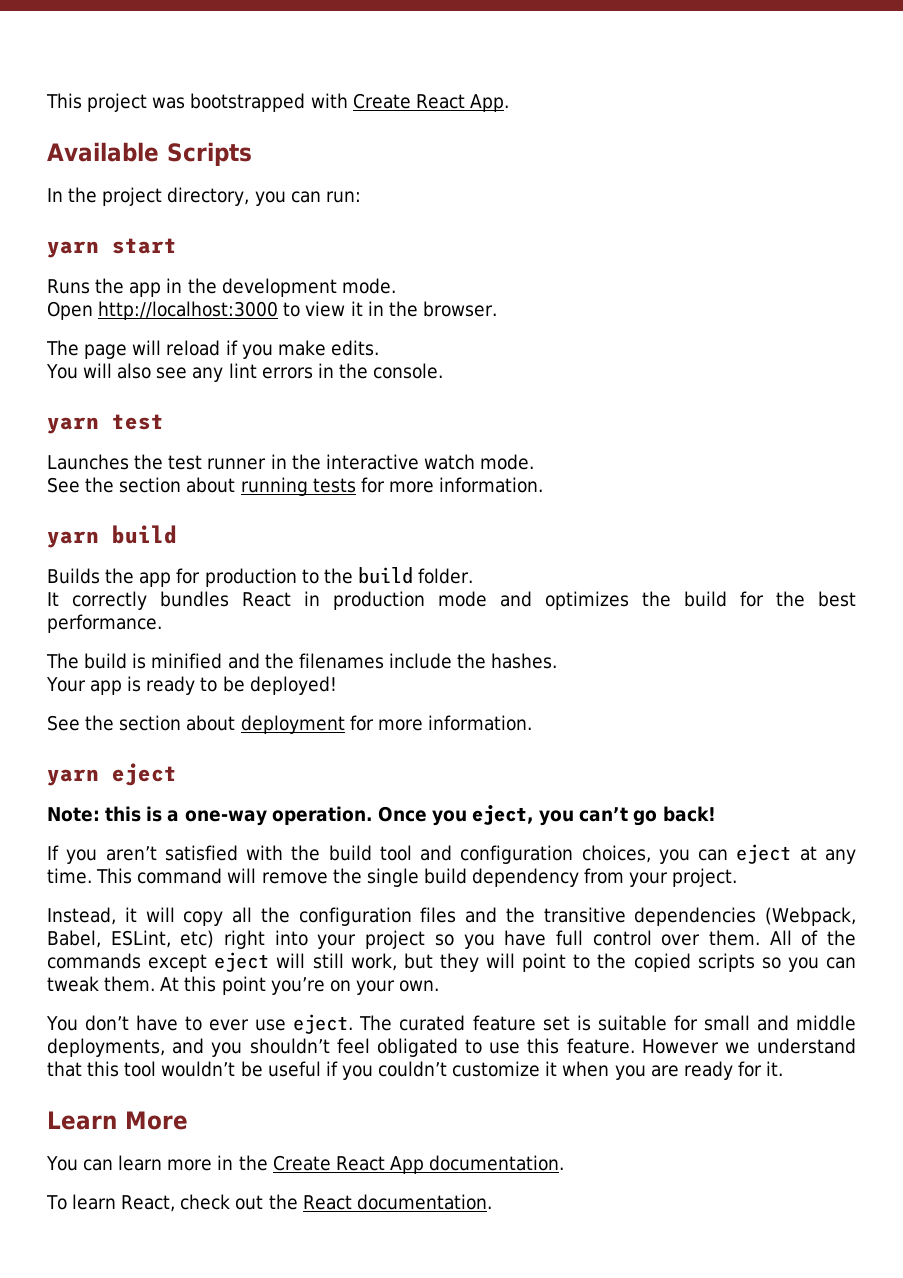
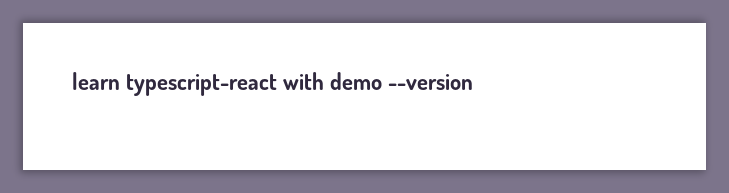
[46,93,509,112] [47,142,252,166] [47,187,361,206] [47,238,177,258] [47,278,396,297] [47,301,497,320] [46,340,379,359] [46,363,444,382] [47,414,164,434] [47,454,535,470] [47,477,544,496] [47,525,177,548] [47,567,474,587] [47,591,856,610] [47,614,162,633] [46,653,558,669] [46,676,337,695] [47,715,532,734] [47,763,177,786] [47,805,716,826] [47,844,856,864] [47,868,738,887] [47,907,857,926] [47,930,856,949] [47,952,856,972] [47,976,440,995] [46,1014,856,1034] [47,1038,856,1057] [47,1061,784,1080] [47,1111,188,1130] [46,1155,565,1174] [46,1194,492,1212] This project was bootstrapped with Create React App. // Available Scripts // In the project directory, you can run: // yarn start // Runs the app in the development mode. // Open http://localhost:3000 to view it in the browser. // The page will reload if you make edits. // You will also see any lint errors in the console. // yarn test // Launches the test runner in the interactive watch mode. // See the section about running tests for more information. // yarn build // Builds the app for production to the build folder. // It correctly bundles React in production mode and optimizes the build for the best performance. // The build is minified and the filenames include the hashes. // Your app is ready to be deployed! // See the section about deployment for more information. // yarn eject // Note: this is a one-way operation. Once you eject, you can’t go back! // If you aren’t satisfied with the build tool and configuration choices, you can eject at any time. This command will remove the single build dependency from your project. // Instead, it will copy all the configuration files and the transitive dependencies (Webpack, Babel, ESLint, etc) right into your project so you have full control over them. All of the commands except eject will still work, but they will point to the copied scripts so you can tweak them. At this point you’re on your own. // You don’t have to ever use eject. The curated feature set is suitable for small and middle deployments, and you shouldn’t feel obligated to use this feature. However we understand that this tool wouldn’t be useful if you couldn’t customize it when you are ready for it. // Learn More // You can learn more in the Create React App documentation. // To learn React, check out the React documentation. -> [72,72,474,96] learn typescript-react with demo --version

